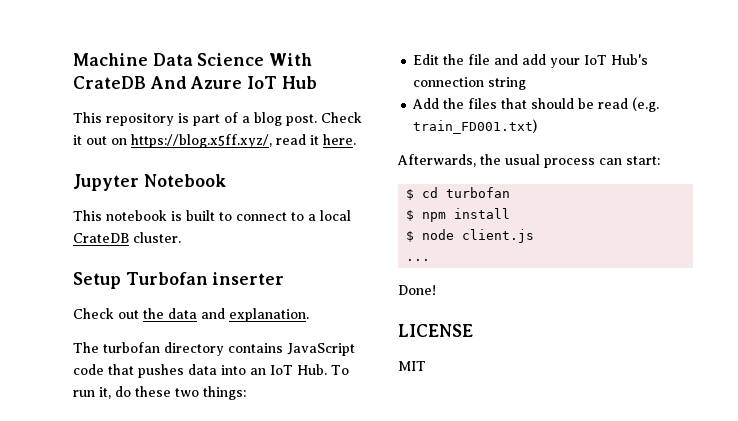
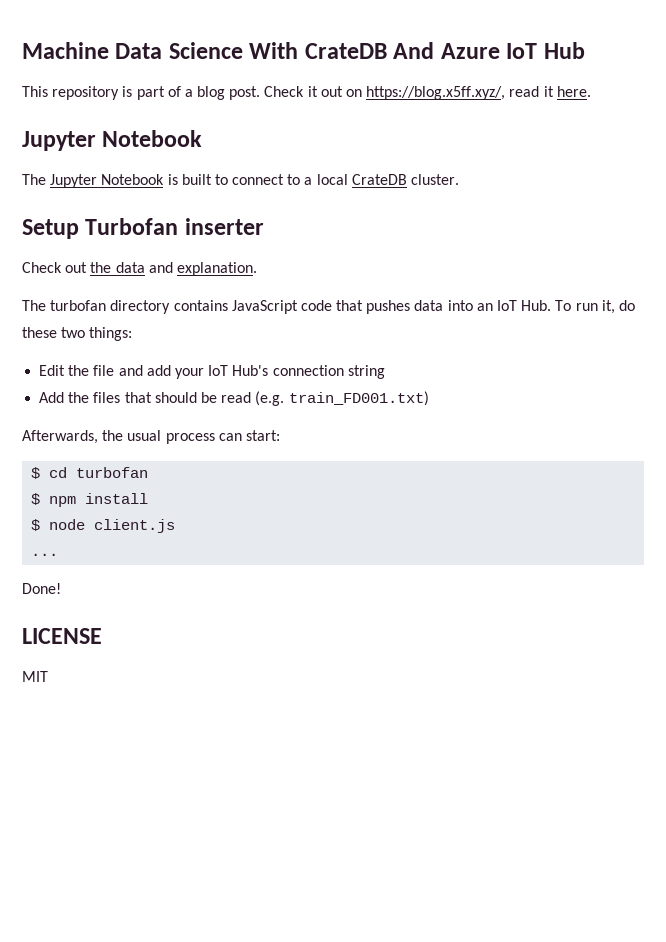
[73,210,167,221] This notebook -> [22,174,165,188] The Jupyter Notebook

